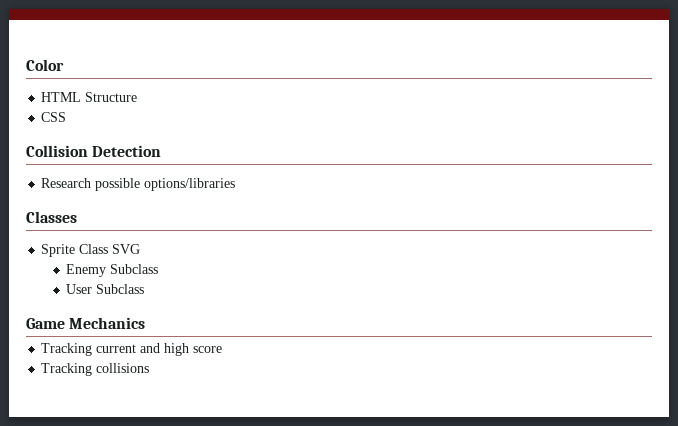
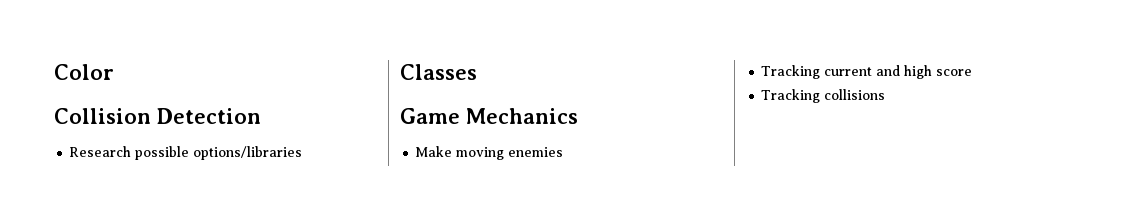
[41,92,138,102] [41,112,67,122] // HTML Structure // CSS -> (114, 72) none
[41,244,141,257] [66,264,159,277] [66,284,145,294] // Sprite Class SVG // Enemy Subclass // User Subclass -> (477, 72) none
(146, 323) none -> [415,146,564,160] // Make moving enemies

